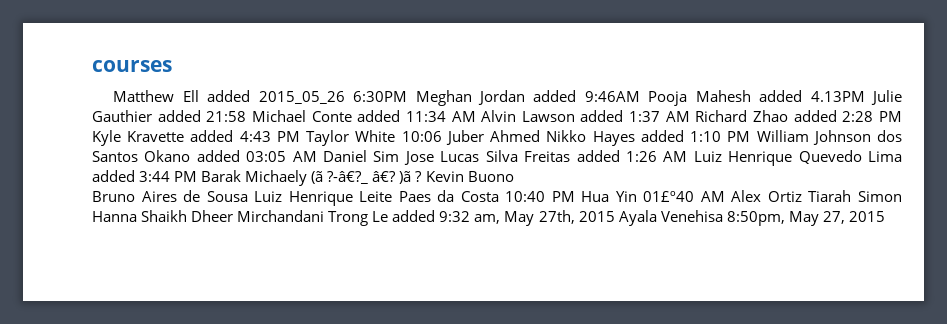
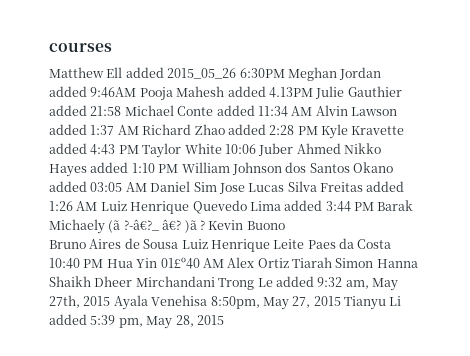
(885, 216) none -> [344,296,402,310] [49,314,224,329] Tianyu Li added 5:39 pm, May 28, 2015

